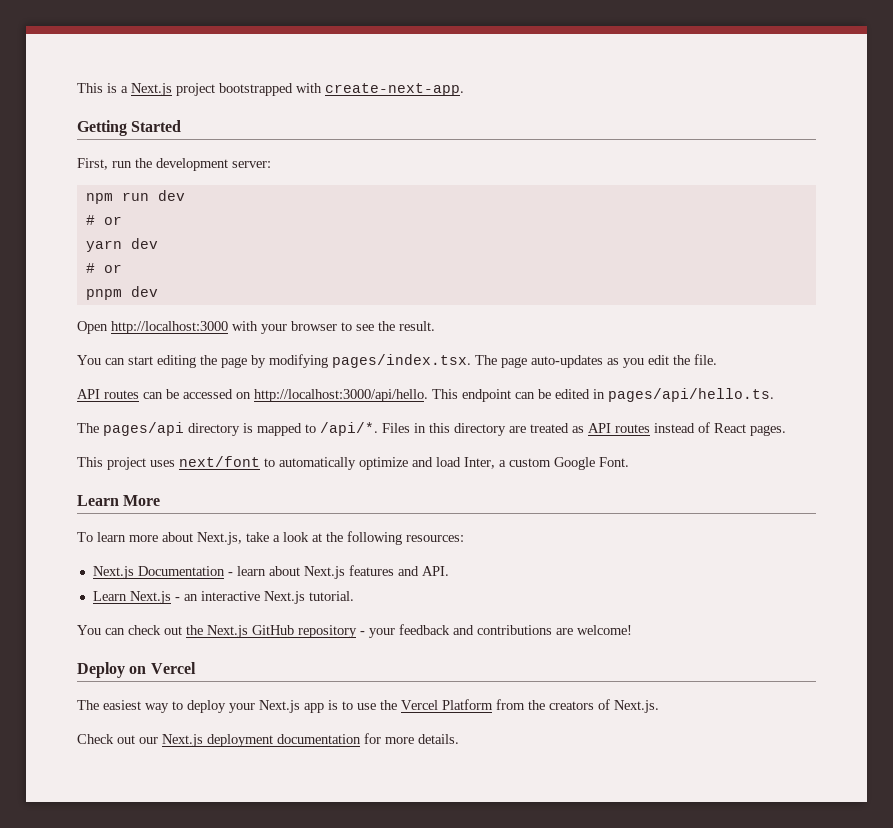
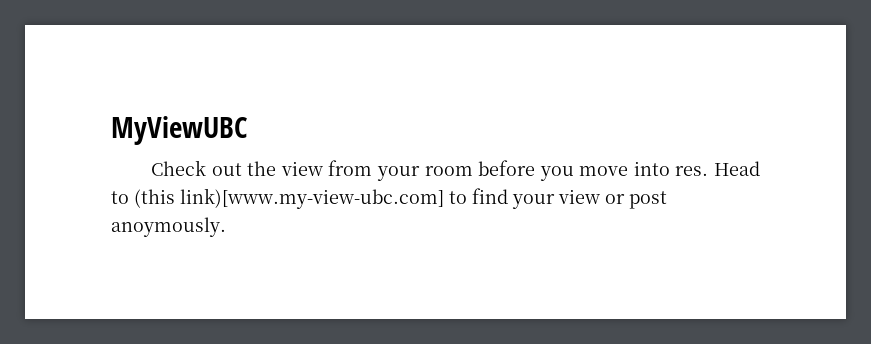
[77,83,464,96] [77,120,182,136] [77,158,271,171] [85,190,185,204] [85,215,122,225] [85,238,158,252] [85,263,122,273] [85,286,158,300] [77,321,435,334] [77,354,717,368] [77,388,774,402] [77,422,786,436] [77,456,629,470] [77,495,161,506] [77,531,464,545] [92,565,449,579] [92,591,354,604] [77,624,632,638] [77,662,196,678] [77,699,659,713] [77,733,459,747] This is a Next.js project bootstrapped with create-next-app. // Getting Started // First, run the development server: // npm run dev // # or // yarn dev // # or // pnpm dev // Open http://localhost:3000 with your browser to see the result. // You can start editing the page by modifying pages/index.tsx. The page auto-updates as you edit the file. // API routes can be accessed on http://localhost:3000/api/hello. This endpoint can be edited in pages/api/hello.ts. // The pages/api directory is mapped to /api/*. Files in this directory are treated as API routes instead of React pages. // This project uses next/font to automatically optimize and load Inter, a custom Google Font. // Learn More // To learn more about Next.js, take a look at the following resources: // Next.js Documentation - learn about Next.js features and API. // Learn Next.js - an interactive Next.js tutorial. // You can check out the Next.js GitHub repository - your feedback and contributions are welcome! // Deploy on Vercel // The easiest way to deploy your Next.js app is to use the Vercel Platform from the creators of Next.js. // Check out our Next.js deployment documentation for more details. -> [111,116,247,145] [151,160,760,181] [111,188,667,209] [111,217,226,237] MyViewUBC // Check out the view from your room before you move into res. Head to (this link)[www.my-view-ubc.com] to find your view or post anoymously.

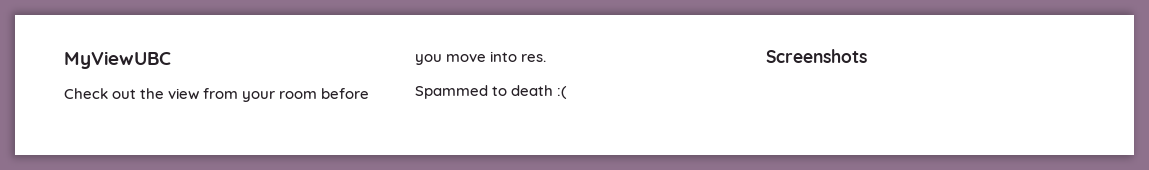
[714,161,760,176] [111,188,667,209] [111,217,226,237] Head to (this link)[www.my-view-ubc.com] to find your view or post anoymously. -> [415,85,568,99] [766,49,867,63] // Spammed to death :( // Screenshots

